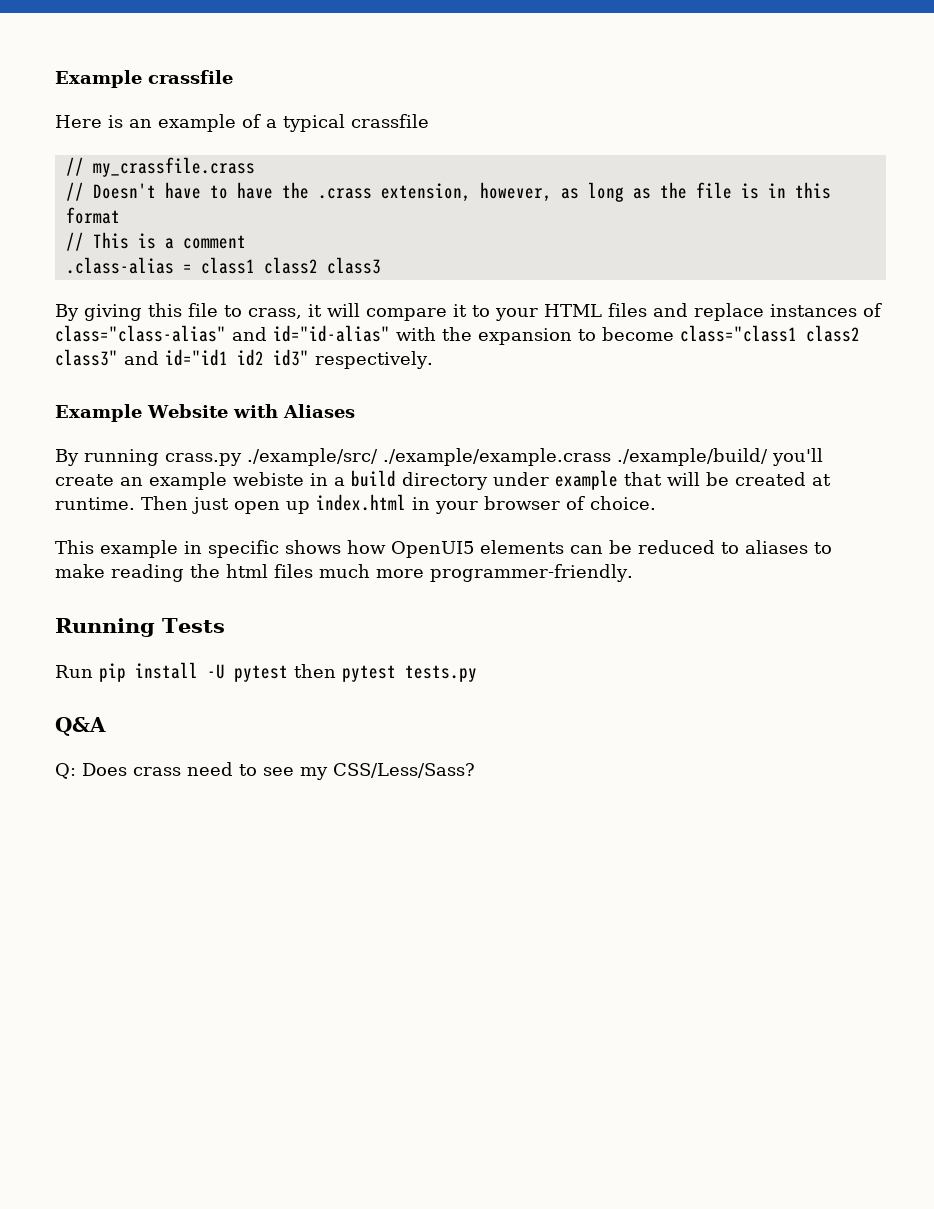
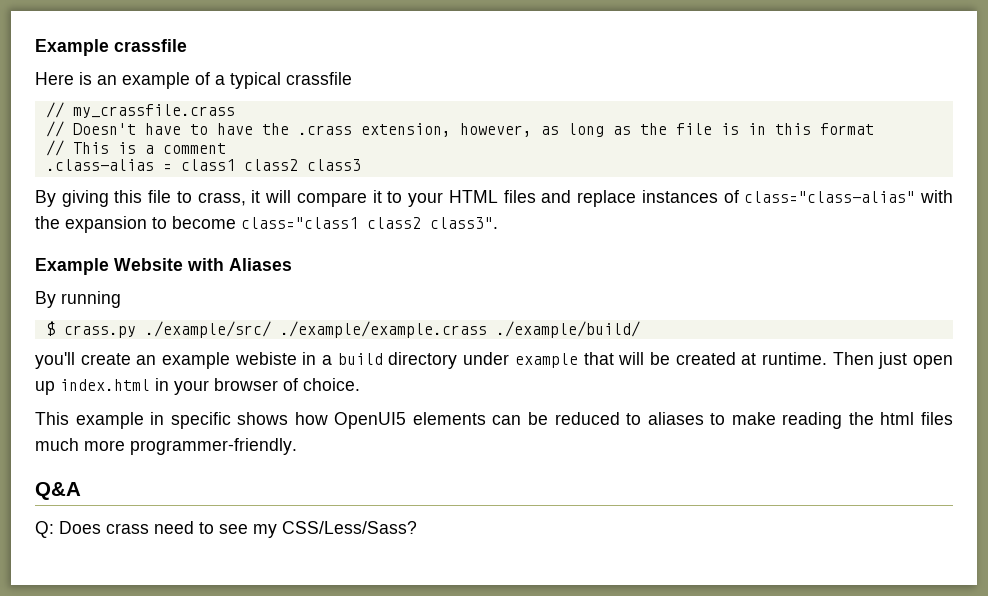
[232,325,390,342] and id="id-alias" -> (916, 197) none
[55,349,433,369] class3" and id="id1 id2 id3" respectively. -> [430,217,498,229] class3".
(159, 457) none -> [45,321,55,336] // $
(768, 457) none -> (640, 329) //
[55,618,225,637] [55,662,477,682] // Running Tests // Run pip install -U pytest then pytest tests.py -> (297, 446) none

